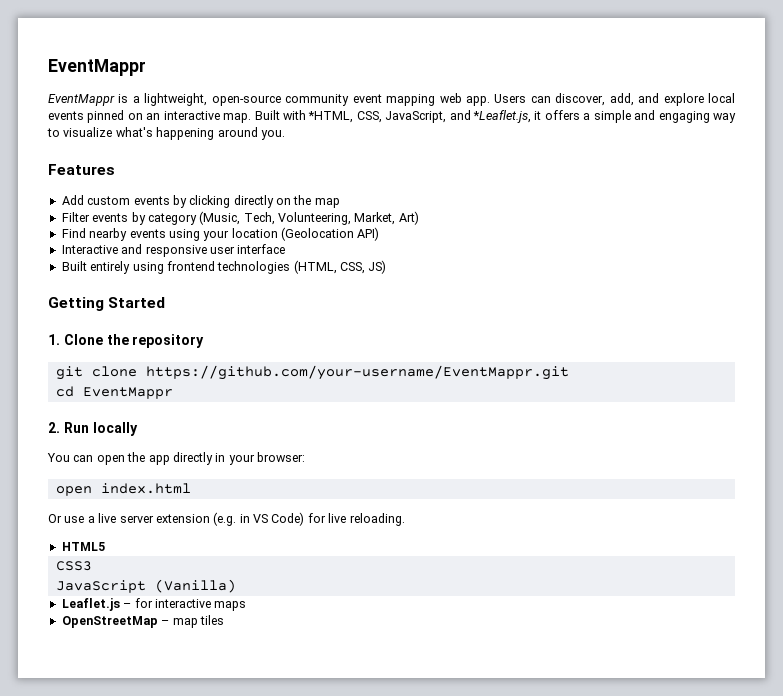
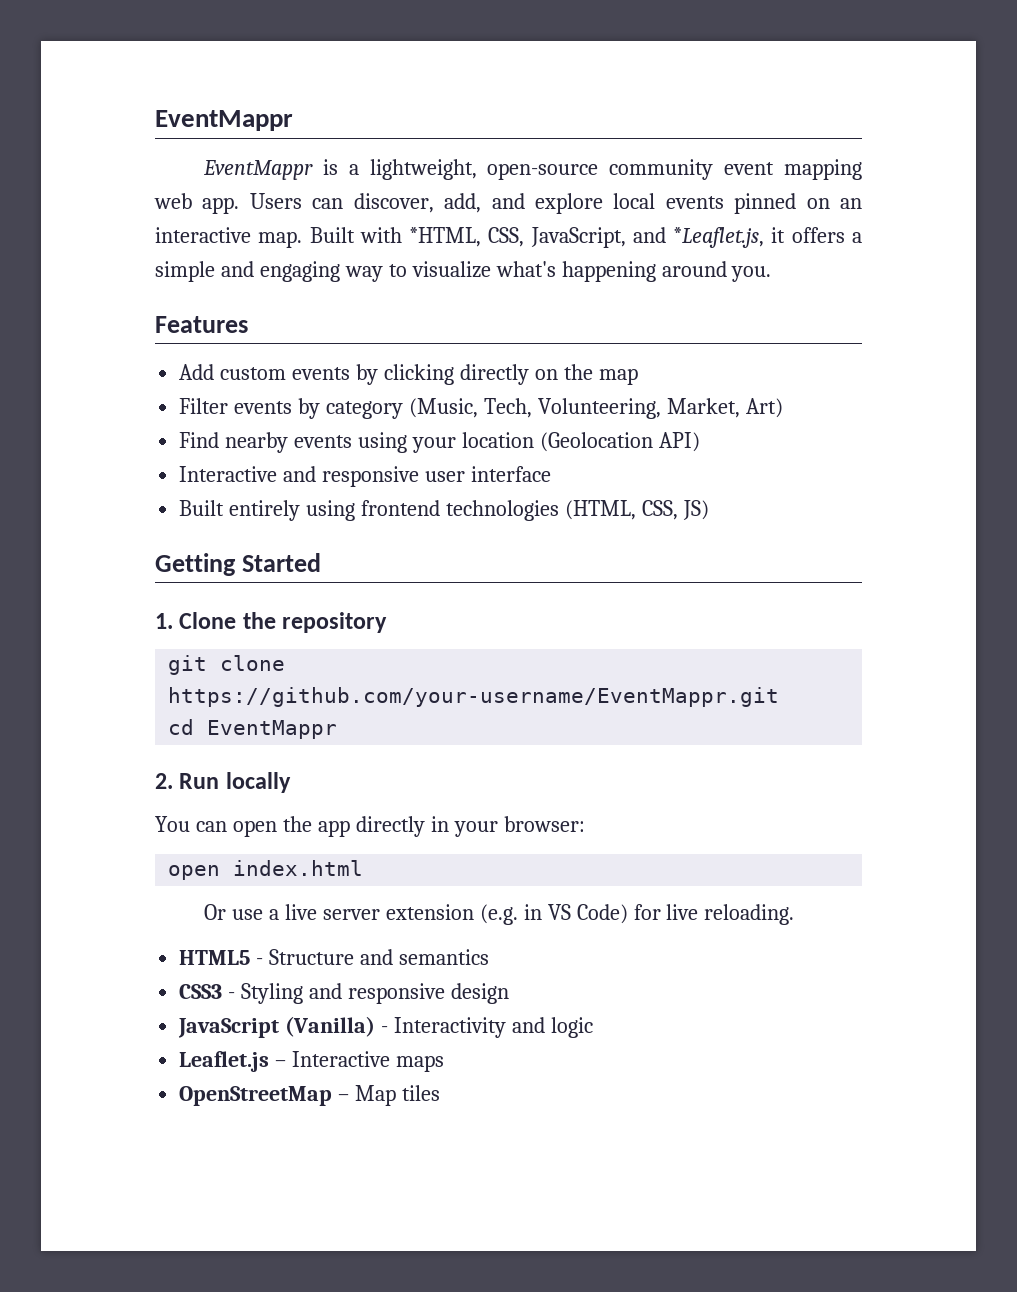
[55,561,92,571] [55,579,236,593] // CSS3 // JavaScript (Vanilla) -> [256,949,489,965] [179,983,509,1004] [178,1016,593,1038] - Structure and semantics // CSS3 - Styling and responsive design // JavaScript (Vanilla) - Interactivity and logic
[134,598,211,608] for interactive -> [292,1051,391,1067] Interactive
[172,618,198,628] map -> [355,1085,397,1106] Map

